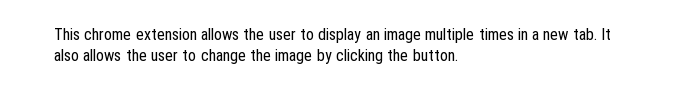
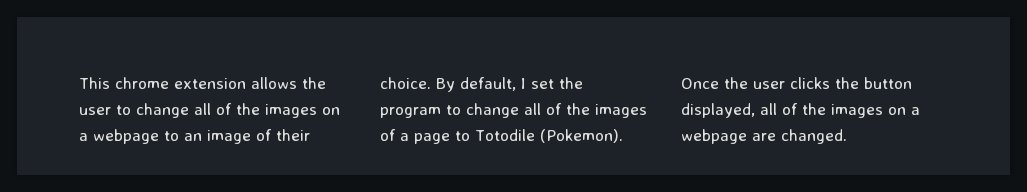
[318,28,612,43] [54,49,458,64] display an image multiple times in a new tab. It also allows the user to change the image by clicking the button. -> [136,103,340,118] [79,129,310,144] [380,77,583,92] [380,103,647,118] [380,129,623,144] [681,77,912,89] [681,103,920,118] [681,129,847,144] change all of the images on a webpage to an image of their choice. By default, I set the program to change all of the images of a page to Totodile (Pokemon). Once the user clicks the button displayed, all of the images on a webpage are changed.

